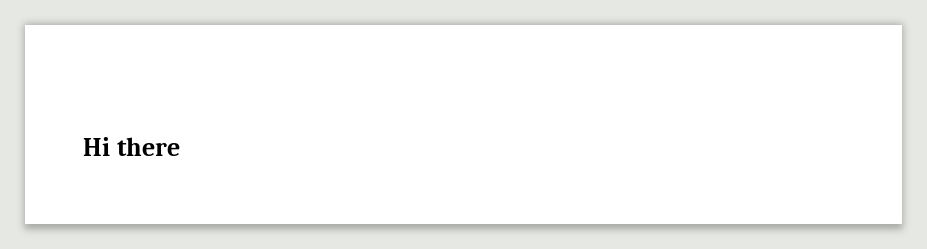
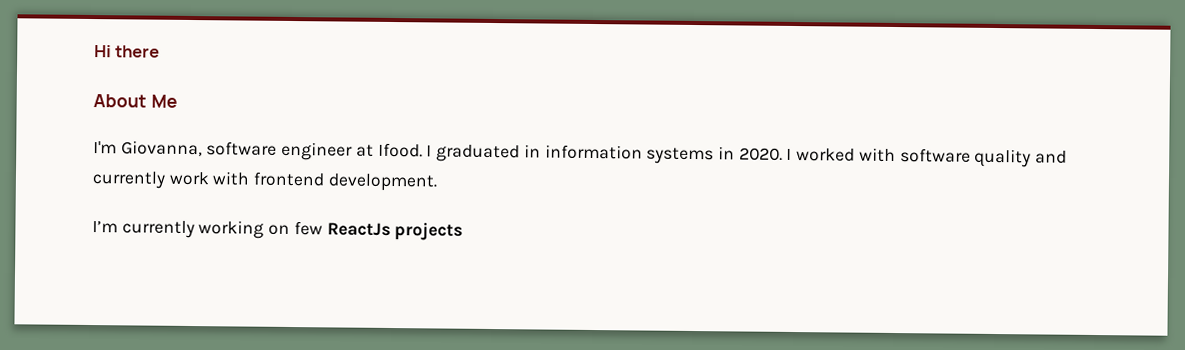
(180, 146) none -> [93,94,178,108] [93,140,1068,168] [92,171,437,192] [92,220,464,241] // About Me // I'm Giovanna, software engineer at Ifood. I graduated in information systems in 2020. I worked with software quality and currently work with frontend development. // I’m currently working on few ReactJs projects

